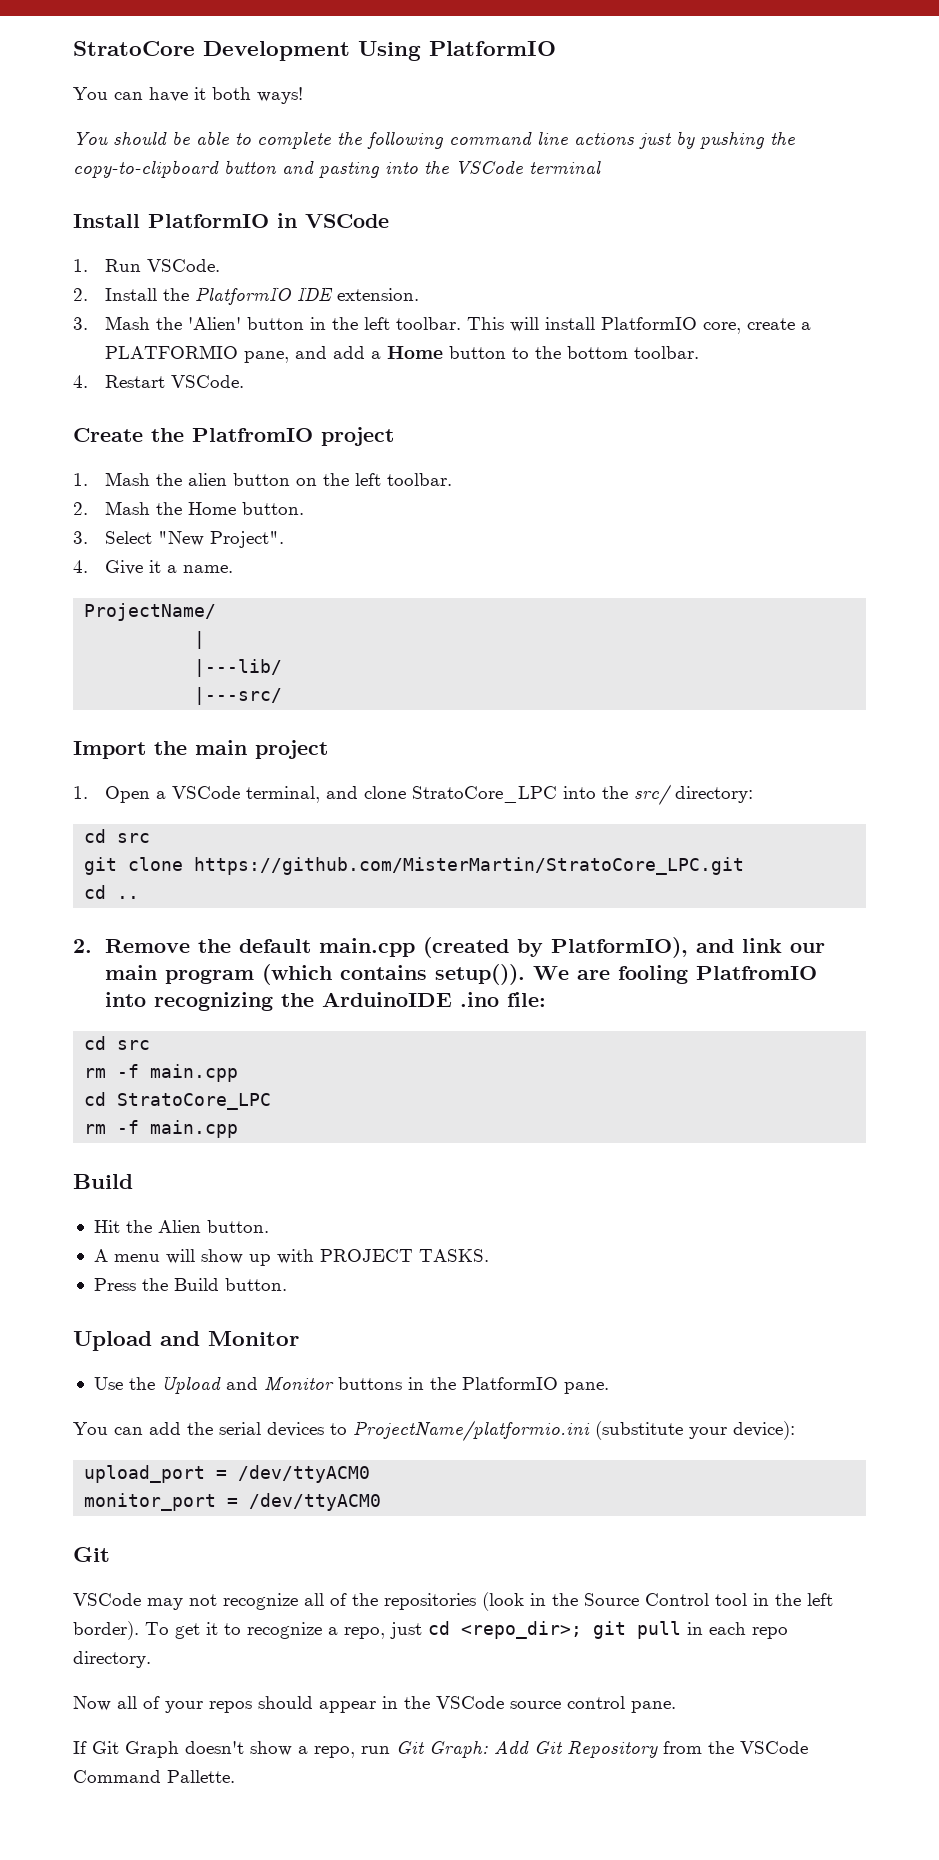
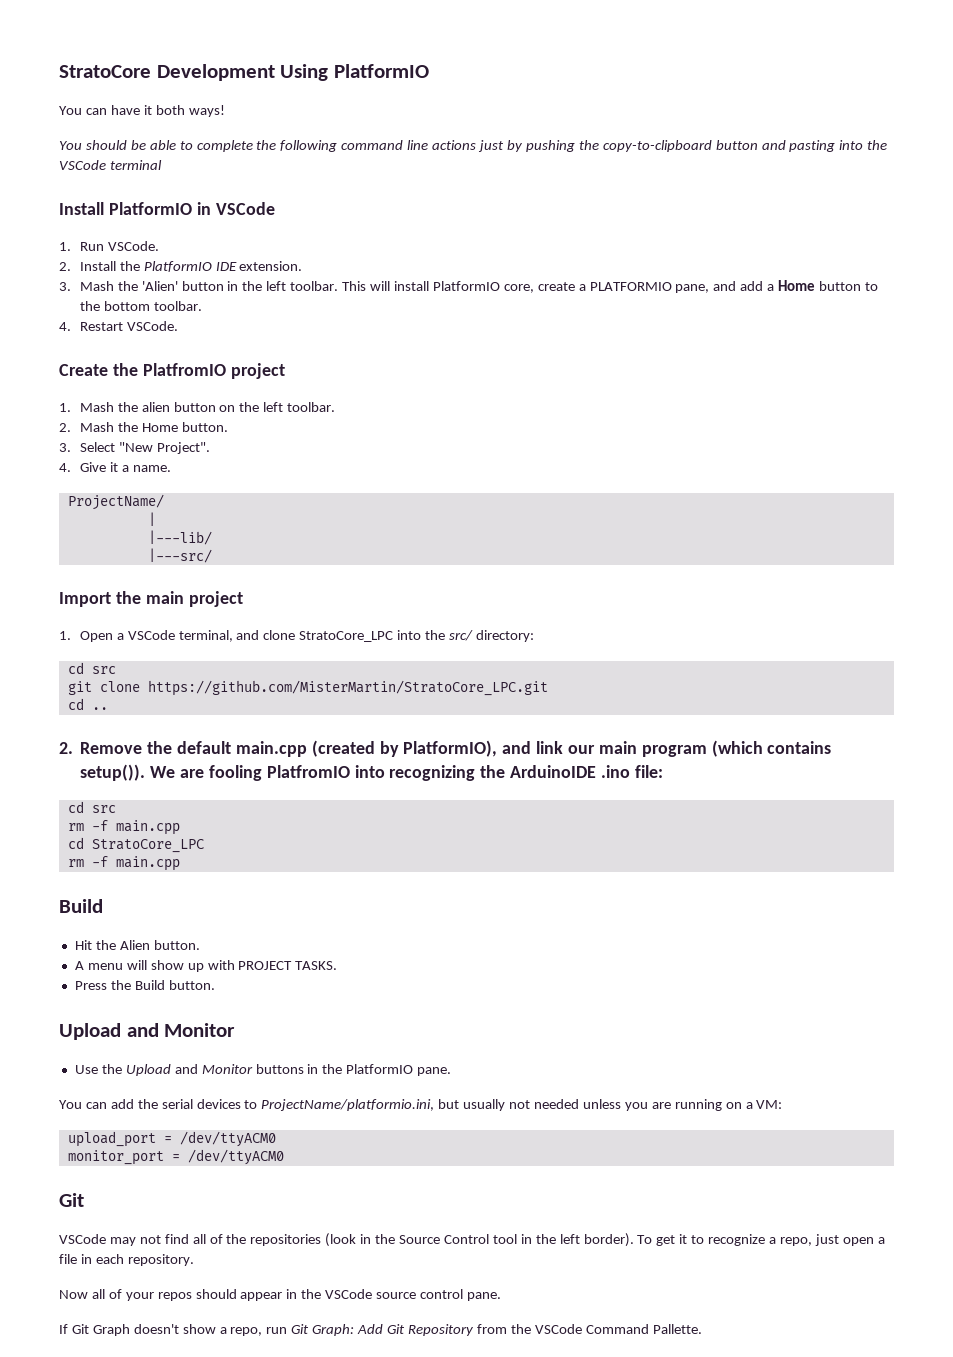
[353,1420,795,1441] ProjectName/platformio.ini (substitute your device): -> [261,1099,783,1111] ProjectName/platformio.ini, but usually not needed unless you are running on a VM:
[223,1593,298,1610] recognize -> [164,1234,189,1244] find
[428,1621,788,1639] [73,1651,151,1668] cd <repo_dir>; git pull in each repo directory. -> [842,1237,885,1246] [59,1254,194,1266] open a file in each repository.

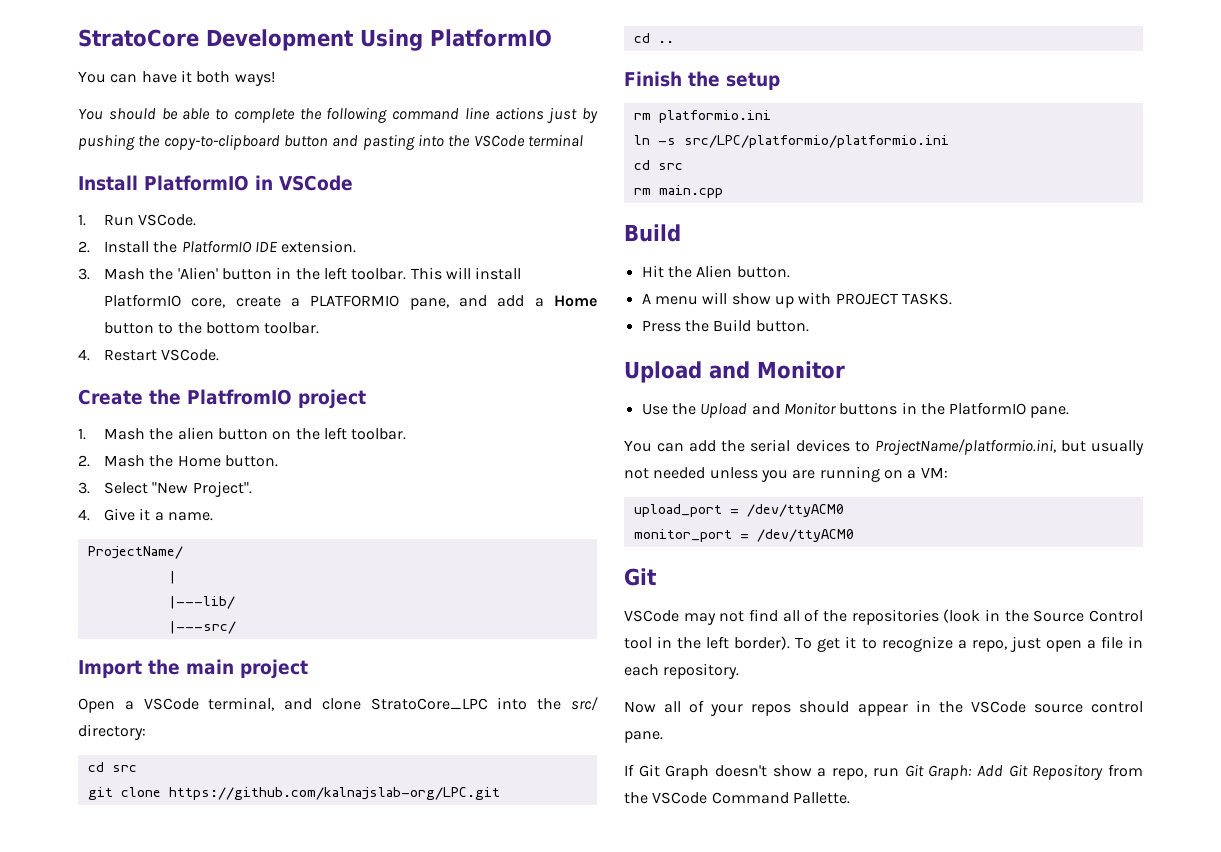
[59,631,71,640] 1. -> (308, 669) none
[147,680,548,696] https://github.com/MisterMartin/StratoCore_LPC.git -> [168,787,500,800] https://github.com/kalnajslab-org/LPC.git
[59,740,832,757] [80,764,663,781] [67,801,116,813] [67,820,180,835] [67,837,204,853] [67,856,108,867] 2. Remove the default main.cpp (created by PlatformIO), and link our main program (which contains setup()). We are fooling PlatfromIO into recognizing the ArduinoIDE .ino file: // cd src // rm -f main.cpp // cd StratoCore_LPC // rm -f -> [624,71,780,90] [633,110,771,123] [633,135,949,148] [633,160,683,170] [633,188,651,195] Finish the setup // rm platformio.ini // ln -s src/LPC/platformio/platformio.ini // cd src // rm

